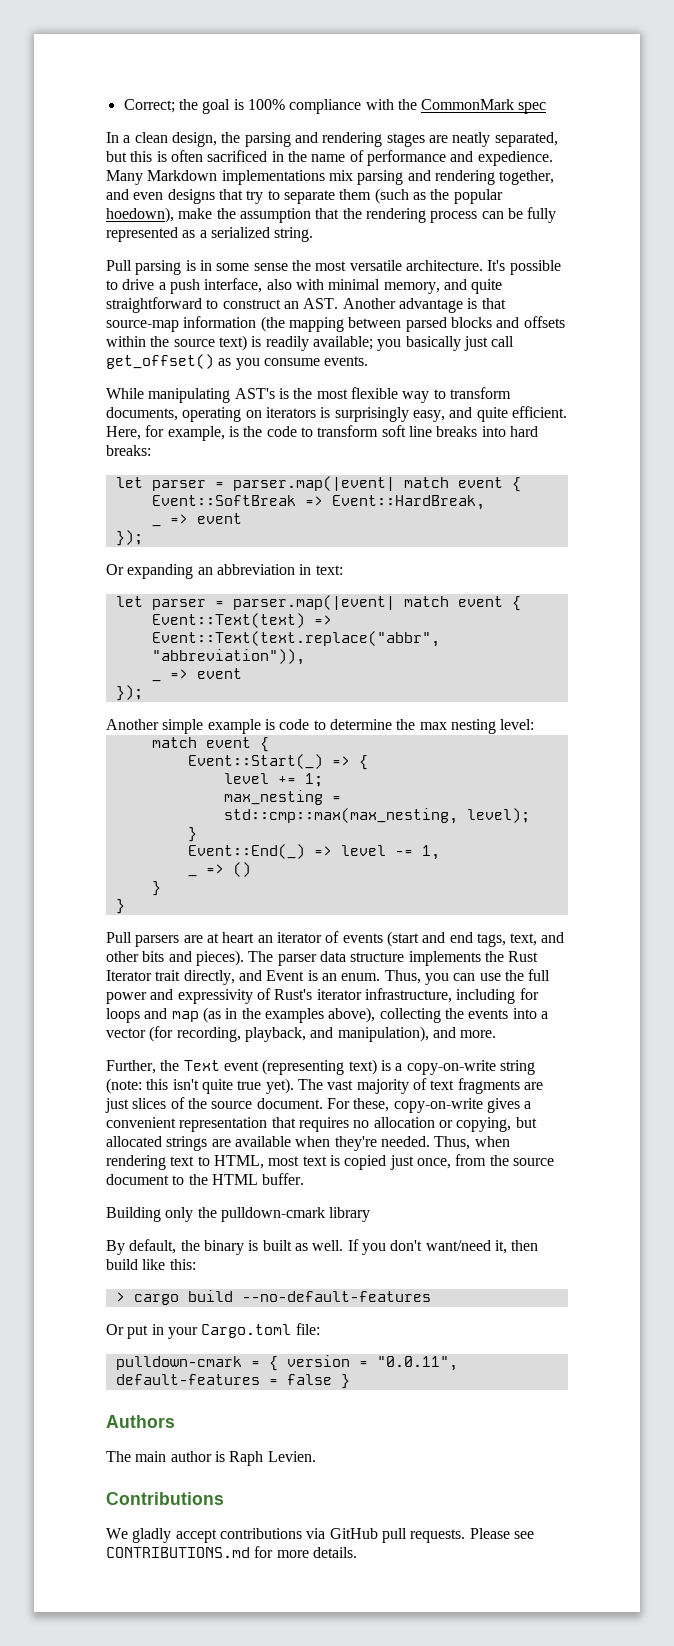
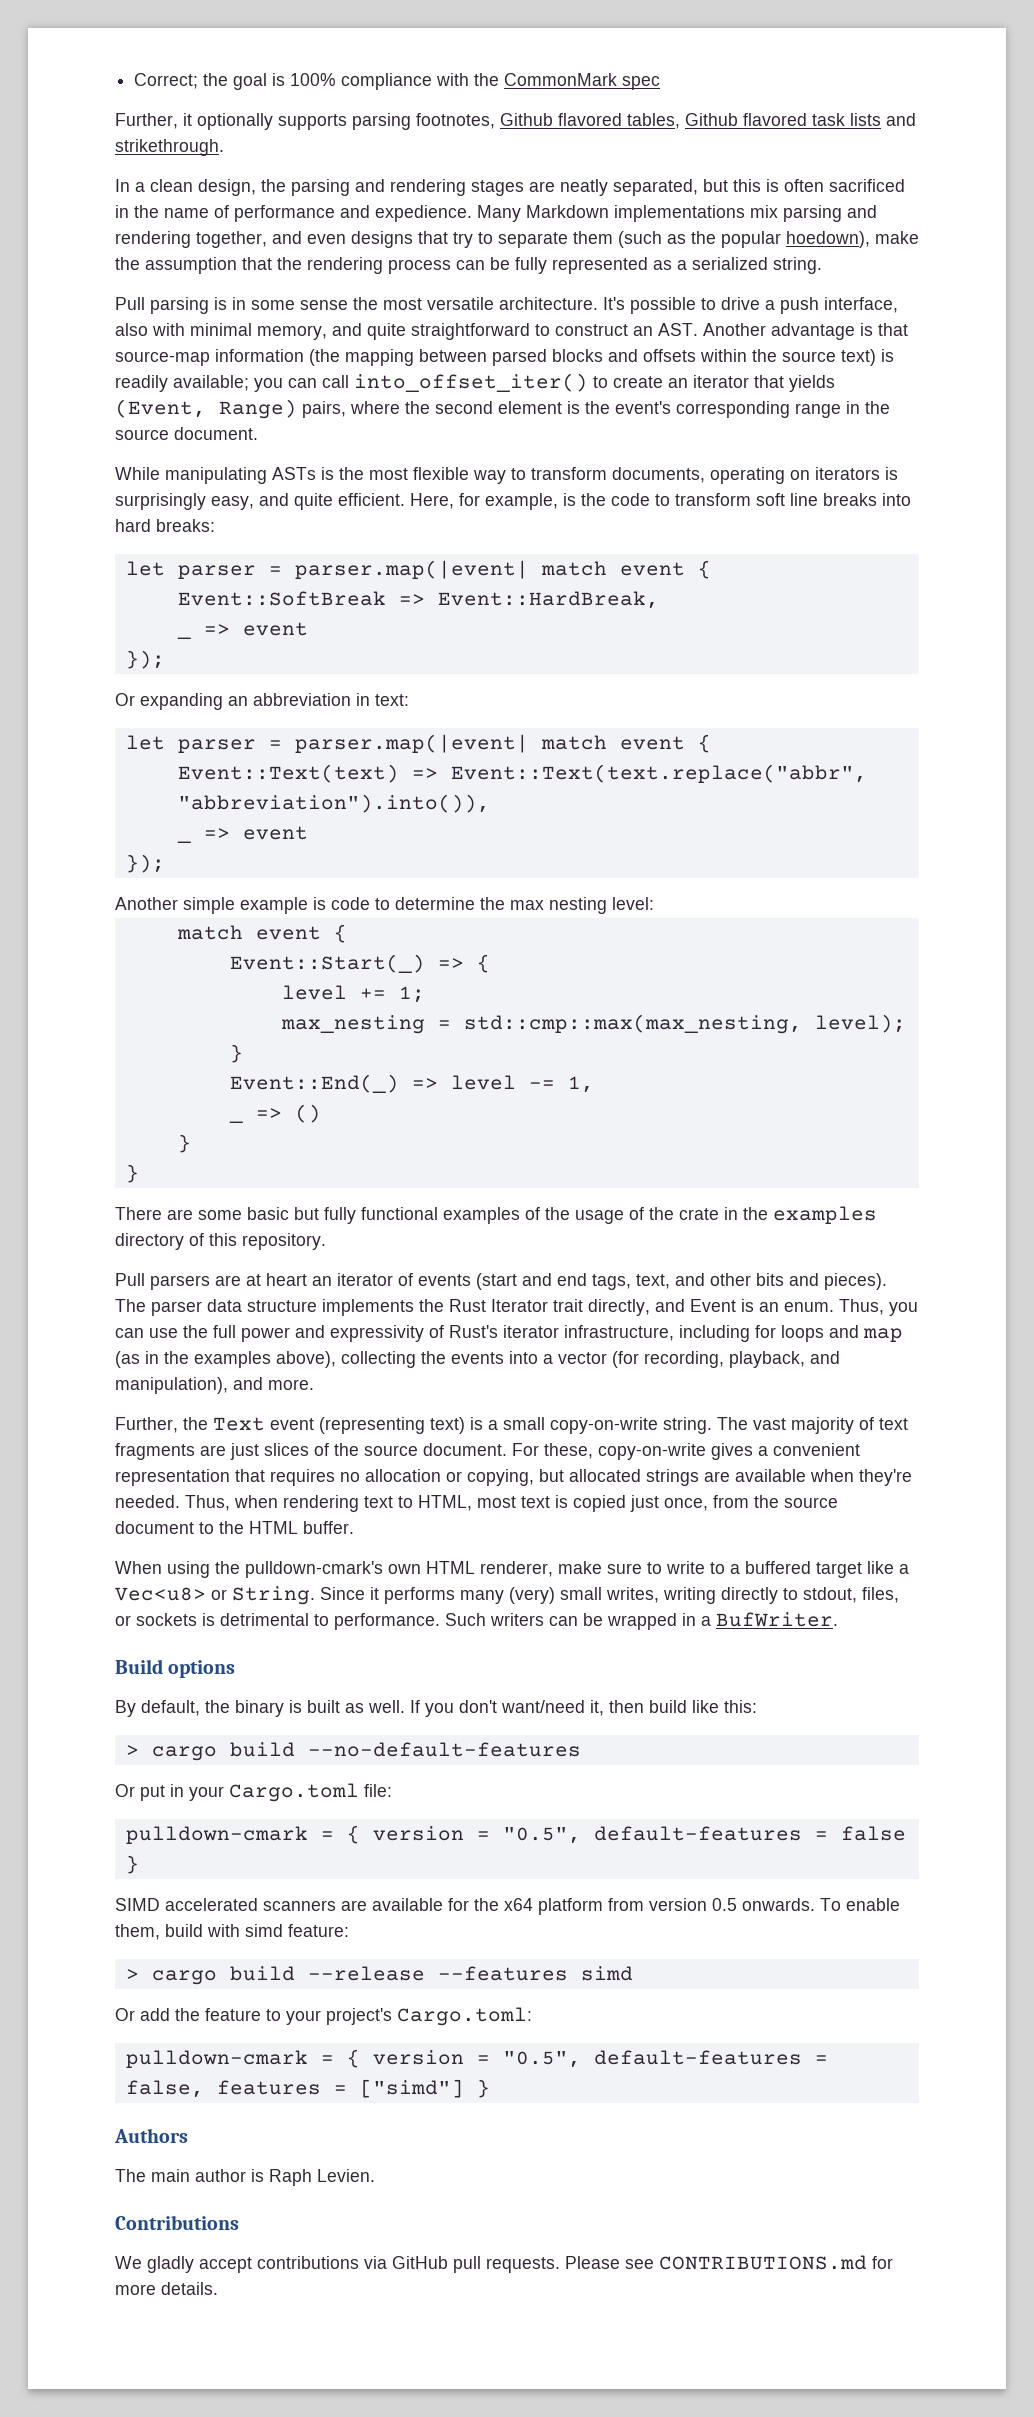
(547, 108) none -> [115,113,916,130] [115,139,224,156] // Further, it optionally supports parsing footnotes, Github flavored tables, Github flavored task lists and strikethrough.
[405,336,515,351] [106,354,369,370] basically just call get_offset() as you consume events. -> [288,373,835,392] [115,399,890,419] [115,427,258,440] can call into_offset_iter() to create an iterator that yields (Event, Range) pairs, where the second element is the event's corresponding range in the source document.
[234,388,275,399] AST's -> [272,467,316,480] ASTs
[151,649,305,665] "abbreviation")), -> [177,794,490,813] "abbreviation").into()),
(125, 906) none -> [115,1206,877,1224] [115,1233,326,1250] // There are some basic but fully functional examples of the usage of the crate in the examples directory of this repository.
[406,1060,535,1075] [106,1078,294,1094] copy-on-write string (note: this isn't quite true yet). -> [503,1417,712,1434] small copy-on-write string.
[106,1207,371,1222] Building only the pulldown-cmark library -> [115,1561,909,1578] [115,1586,899,1605] [115,1612,838,1630] [115,1659,236,1678] When using the pulldown-cmark's own HTML renderer, make sure to write to a buffered target like a Vec<u8> or String. Since it performs many (very) small writes, writing directly to stdout, files, or sockets is detrimental to performance. Such writers can be wrapped in a BufWriter. // Build options
[376,1356,458,1371] "0.0.11", -> [502,1827,581,1844] "0.5",
(350, 1381) none -> [115,1898,900,1915] [115,1924,349,1940] [125,1966,633,1985] [115,2007,532,2026] [125,2049,828,2068] [125,2079,490,2098] // SIMD accelerated scanners are available for the x64 platform from version 0.5 onwards. To enable them, build with simd feature: // > cargo build --release --features simd // Or add the feature to your project's Cargo.toml: // pulldown-cmark = { version = "0.5", default-features = false, features = ["simd"] }

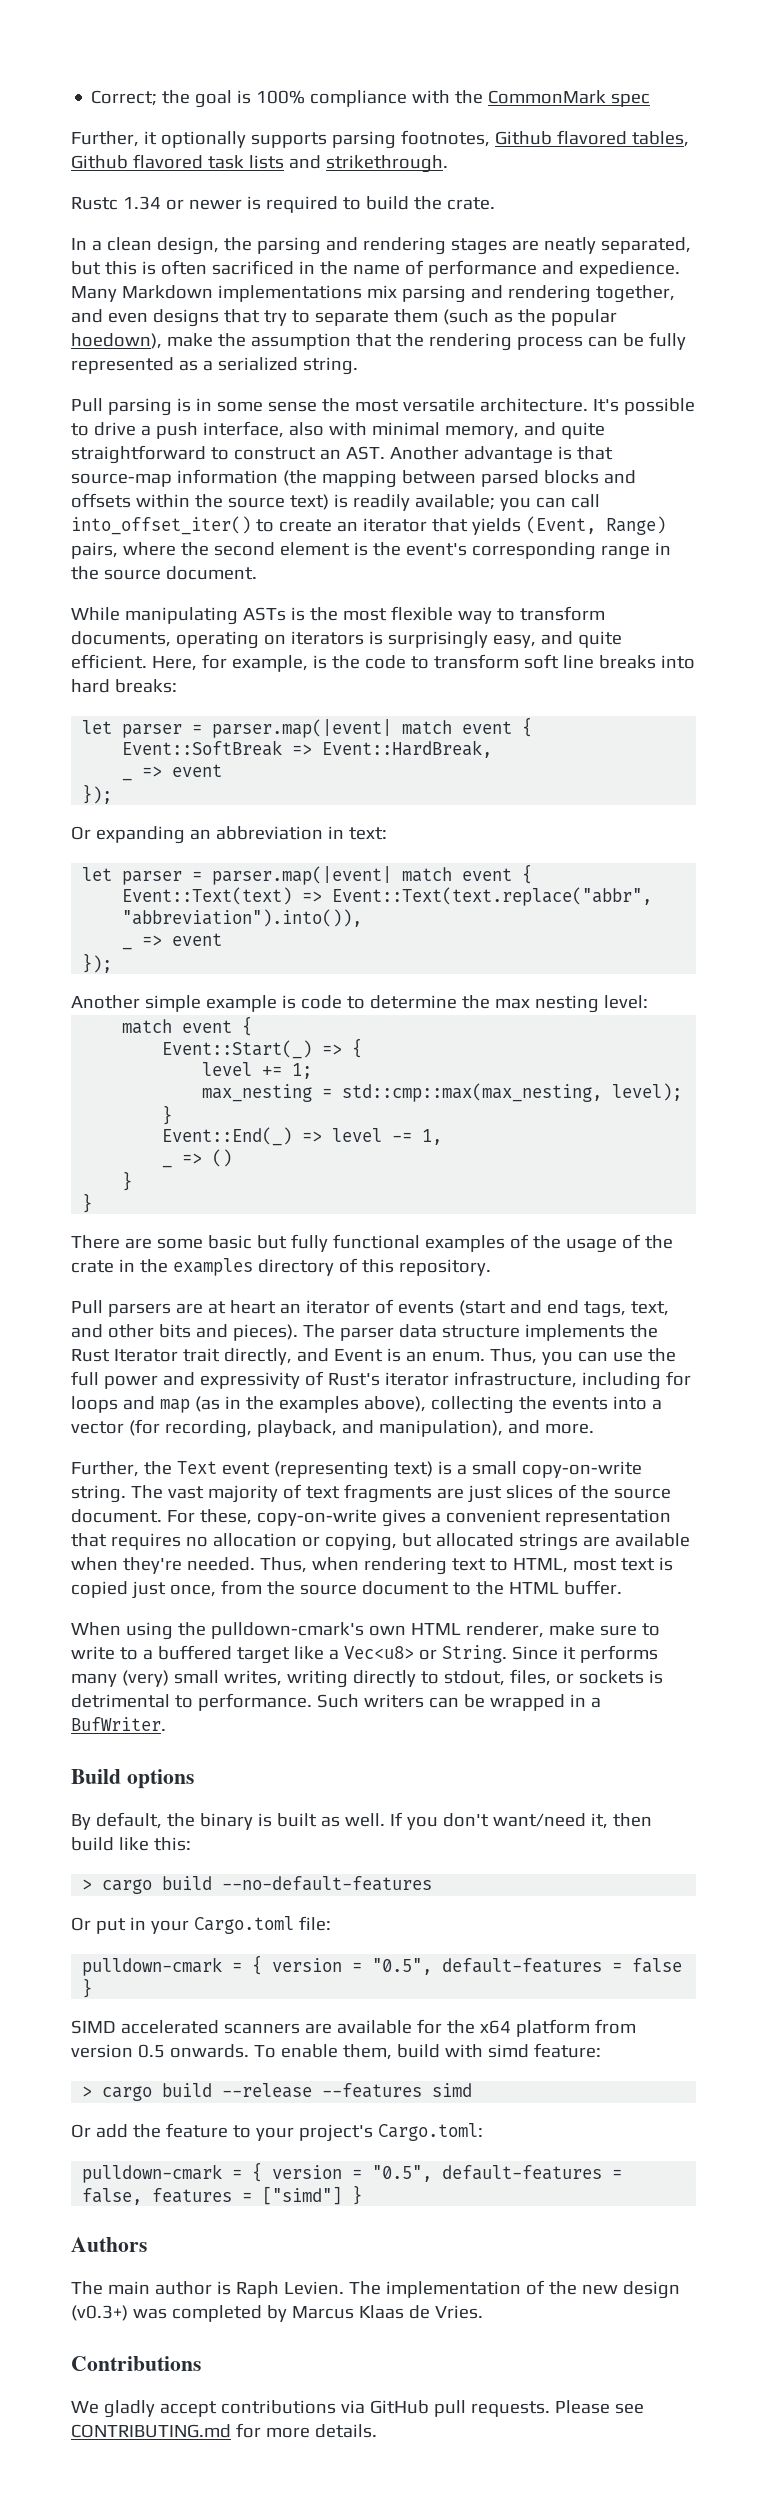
(224, 147) none -> [71,196,495,213] // Rustc 1.34 or newer is required to build the crate.
(375, 2175) none -> [348,2280,680,2299] [71,2305,483,2322] The implementation of the new design (v0.3+) was completed by Marcus Klaas de Vries.
[659,2255,867,2270] CONTRIBUTIONS.md -> [71,2424,231,2438] CONTRIBUTING.md

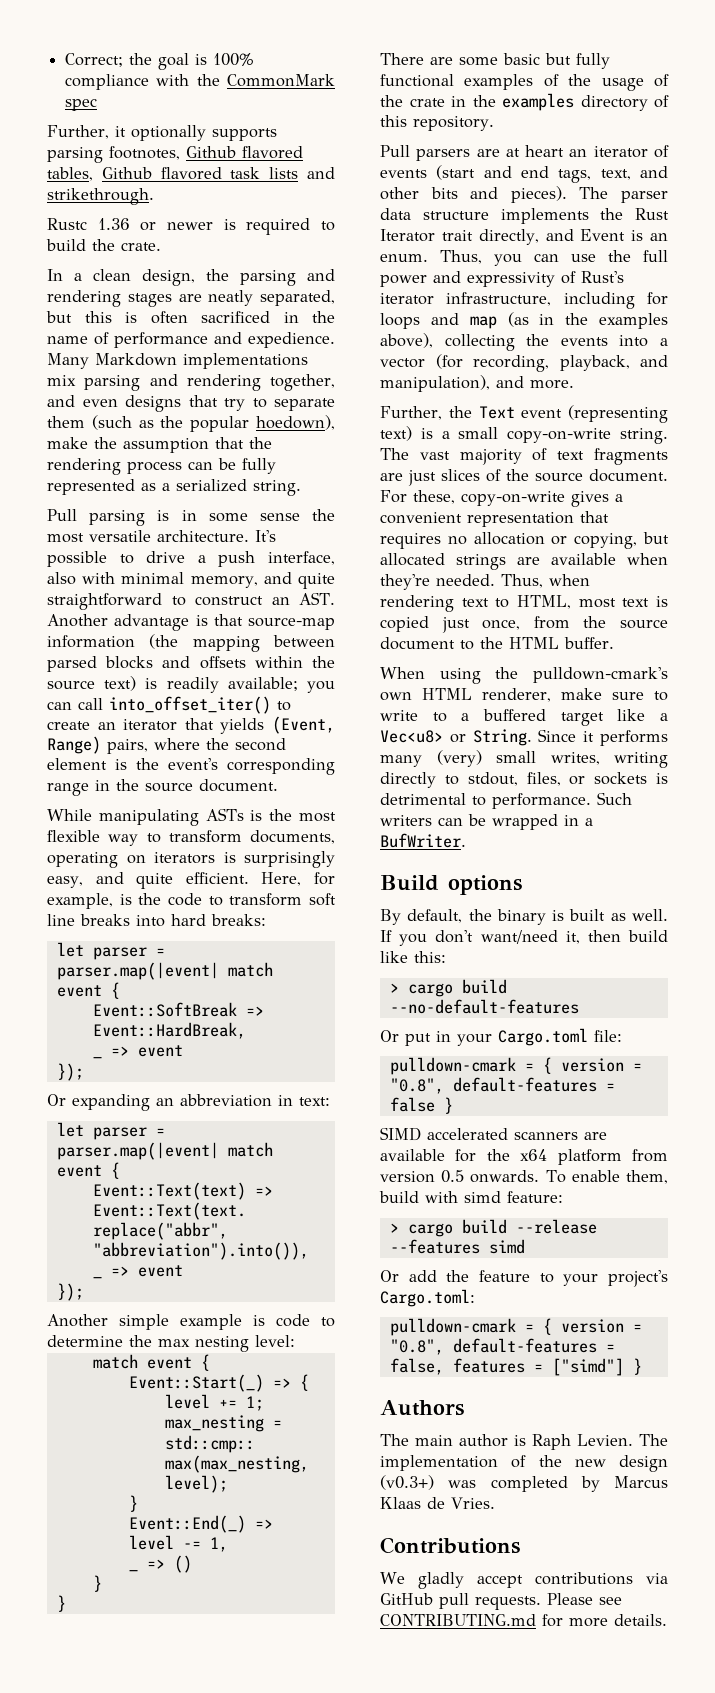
[122,196,161,210] 1.34 -> [97,218,130,230] 1.36
[372,1958,433,1975] "0.5", -> [389,1078,444,1094] "0.8",
[372,2165,433,2182] "0.5", -> [389,1339,444,1355] "0.8",

